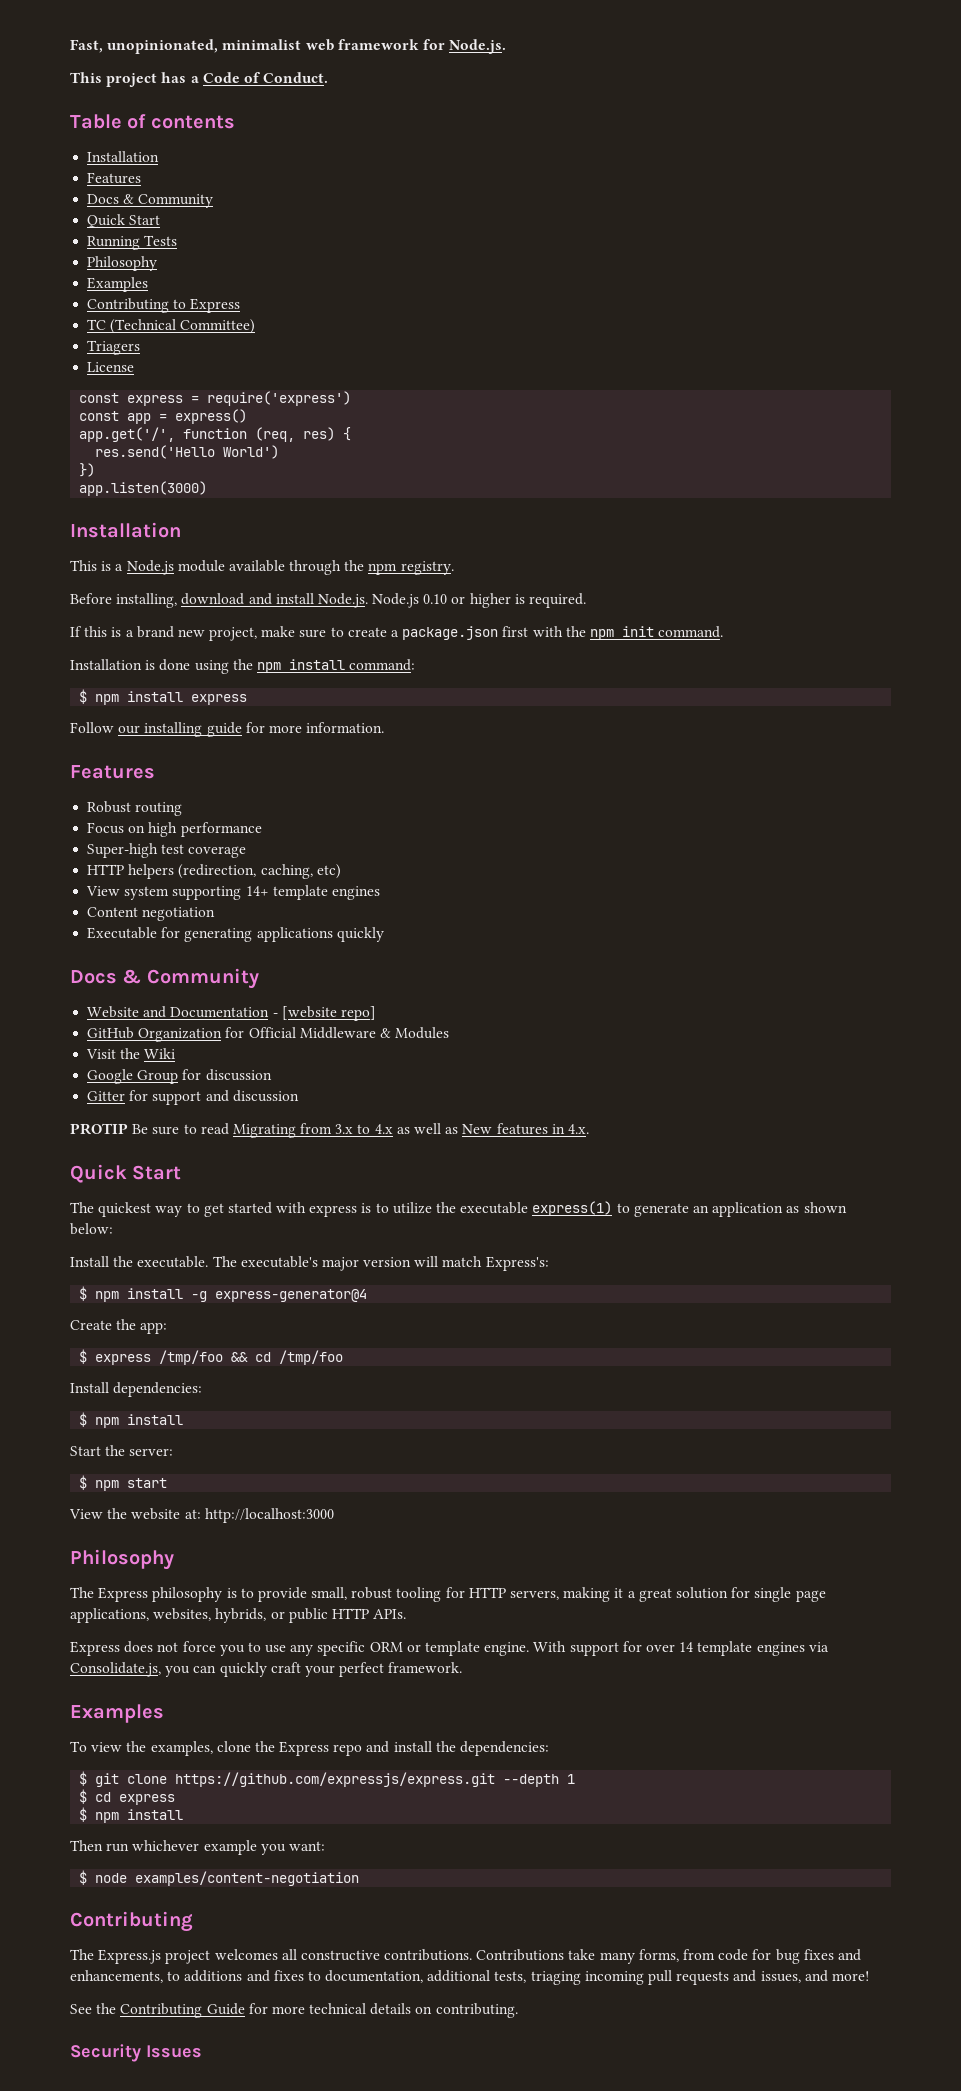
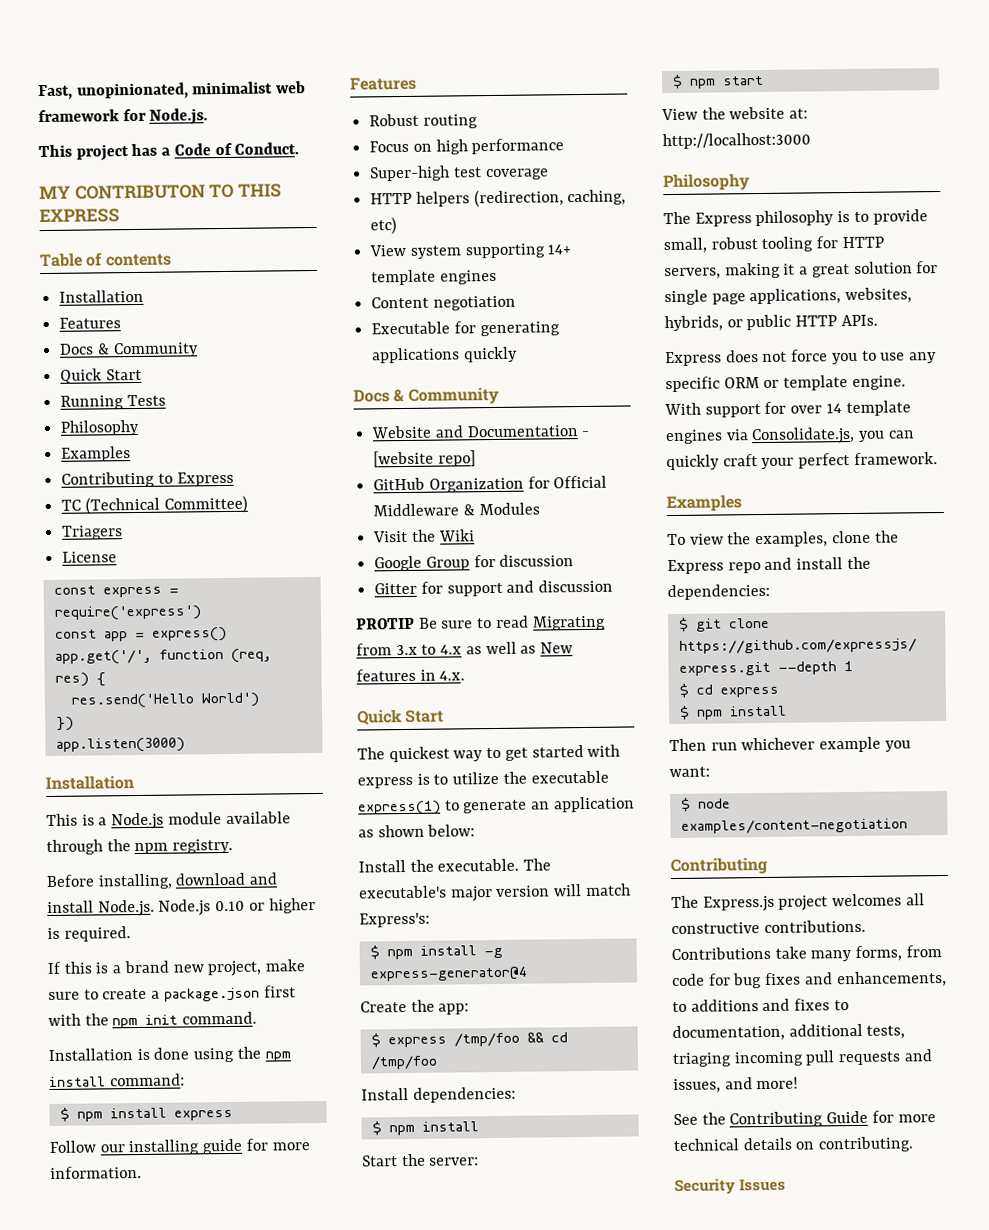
(329, 77) none -> [39,183,283,200] [39,208,120,224] // MY CONTRIBUTON TO THIS EXPRESS

